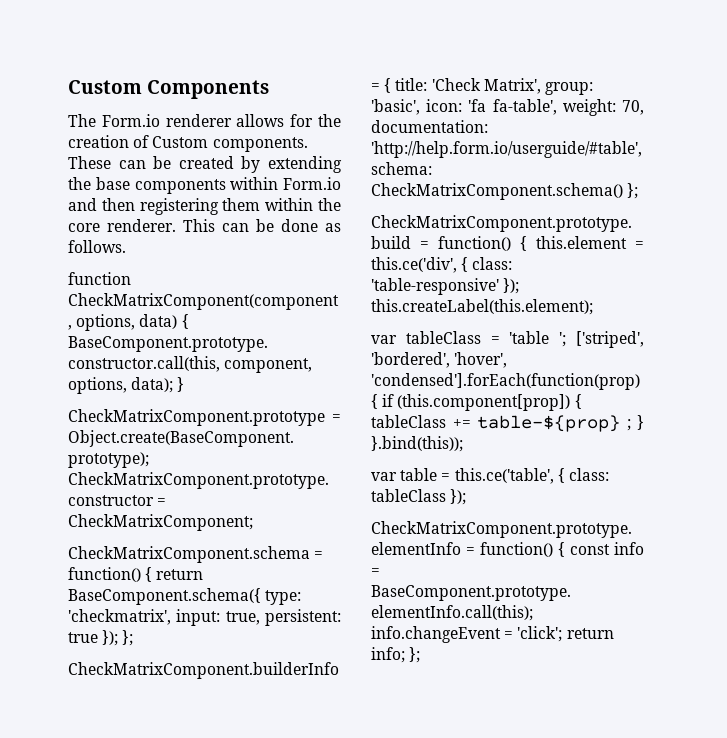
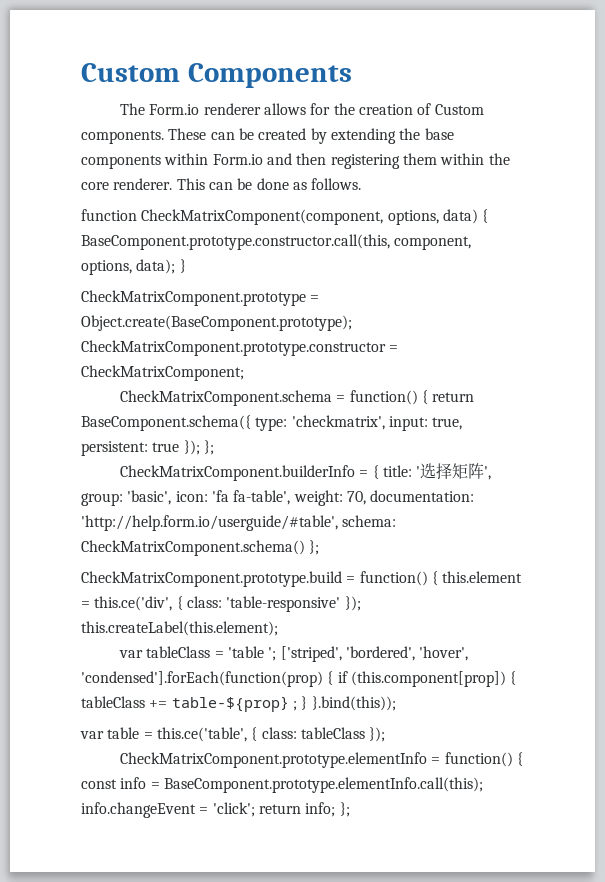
[431,78,541,94] 'Check Matrix', -> [416,463,492,480] '选择矩阵',

